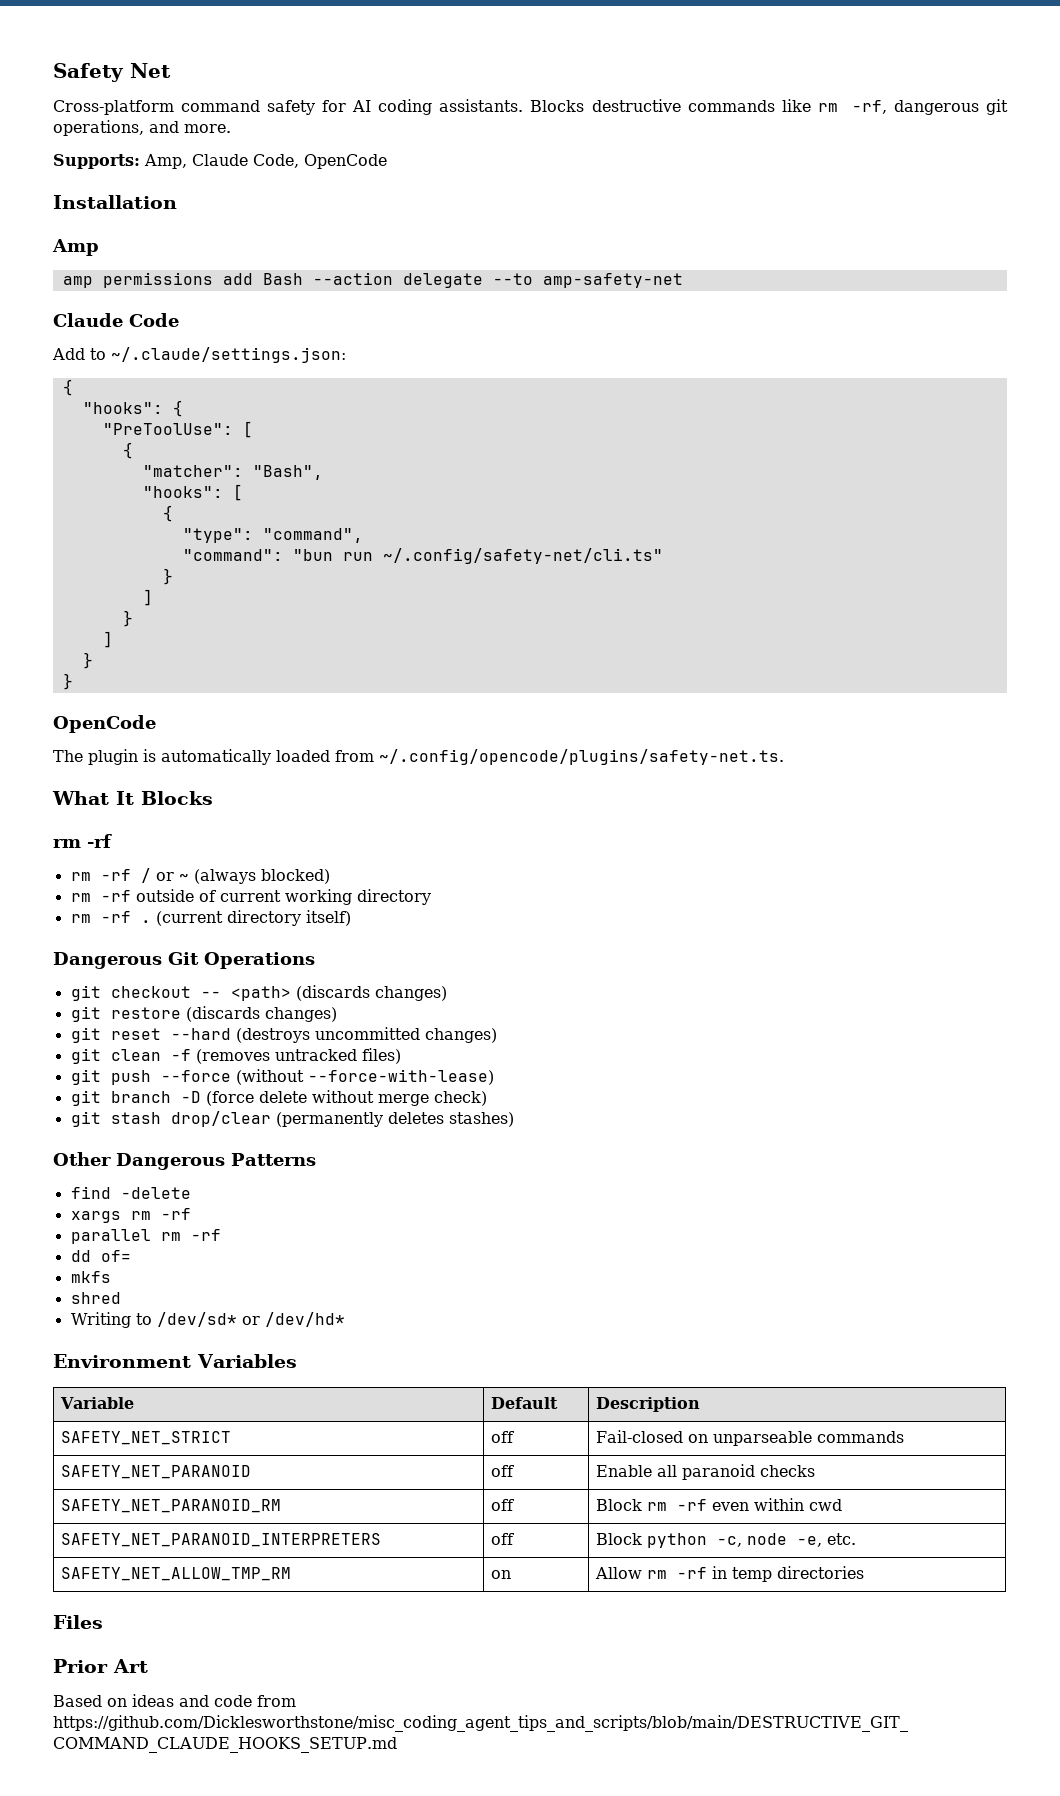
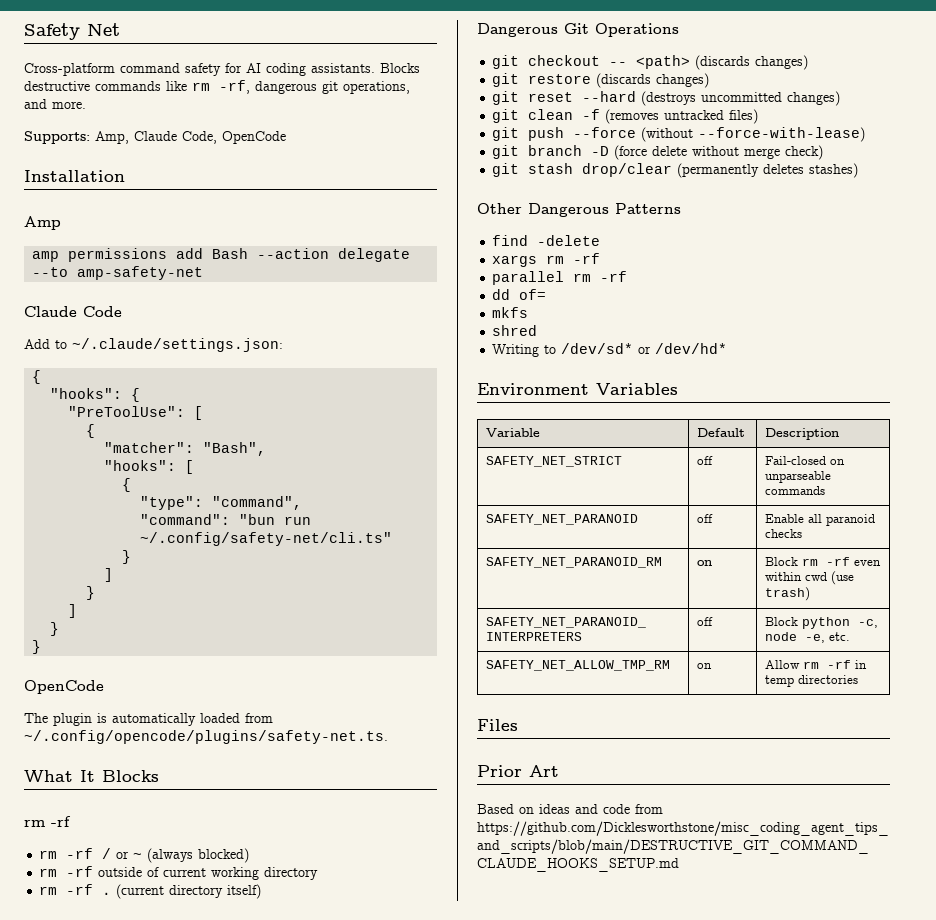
[490,1499,514,1511] off -> [697,560,713,566] on
(842, 1505) none -> [831,571,855,585] [765,587,811,601] (use trash)

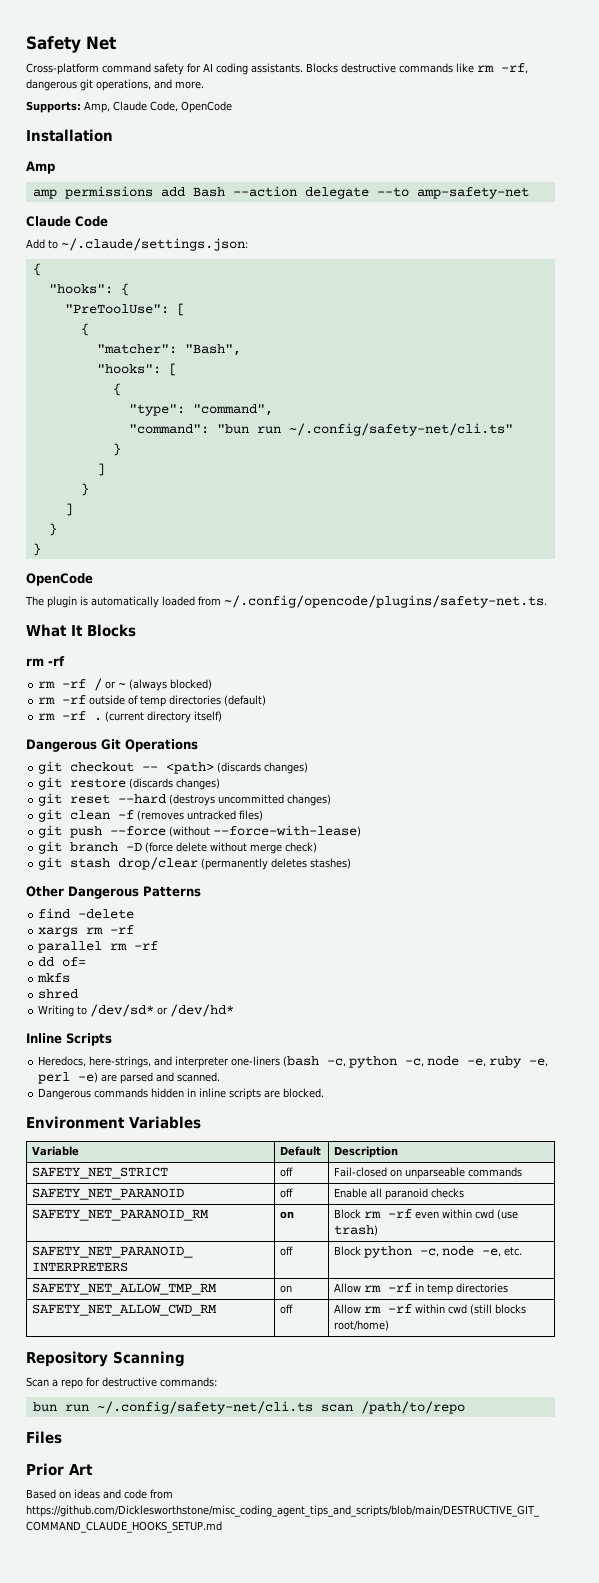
[163,867,319,880] current working directory -> [140,695,267,707] temp directories (default)
(728, 348) none -> [26,1033,112,1046] [38,1056,549,1068] [38,1072,221,1084] [38,1088,325,1100] // Inline Scripts // Heredocs, here-strings, and interpreter one-liners (bash -c, python -c, node -e, ruby -e, perl -e) are parsed and scanned. // Dangerous commands hidden in inline scripts are blocked.
(859, 679) none -> [31,1304,217,1316] [279,1304,293,1314] [333,1304,526,1315] [333,1320,389,1331] [26,1351,185,1367] [26,1377,217,1389] [32,1401,465,1414] // SAFETY_NET_ALLOW_CWD_RM | off | Allow rm -rf within cwd (still blocks root/home) // Repository Scanning // Scan a repo for destructive commands: // bun run ~/.config/safety-net/cli.ts scan /path/to/repo

